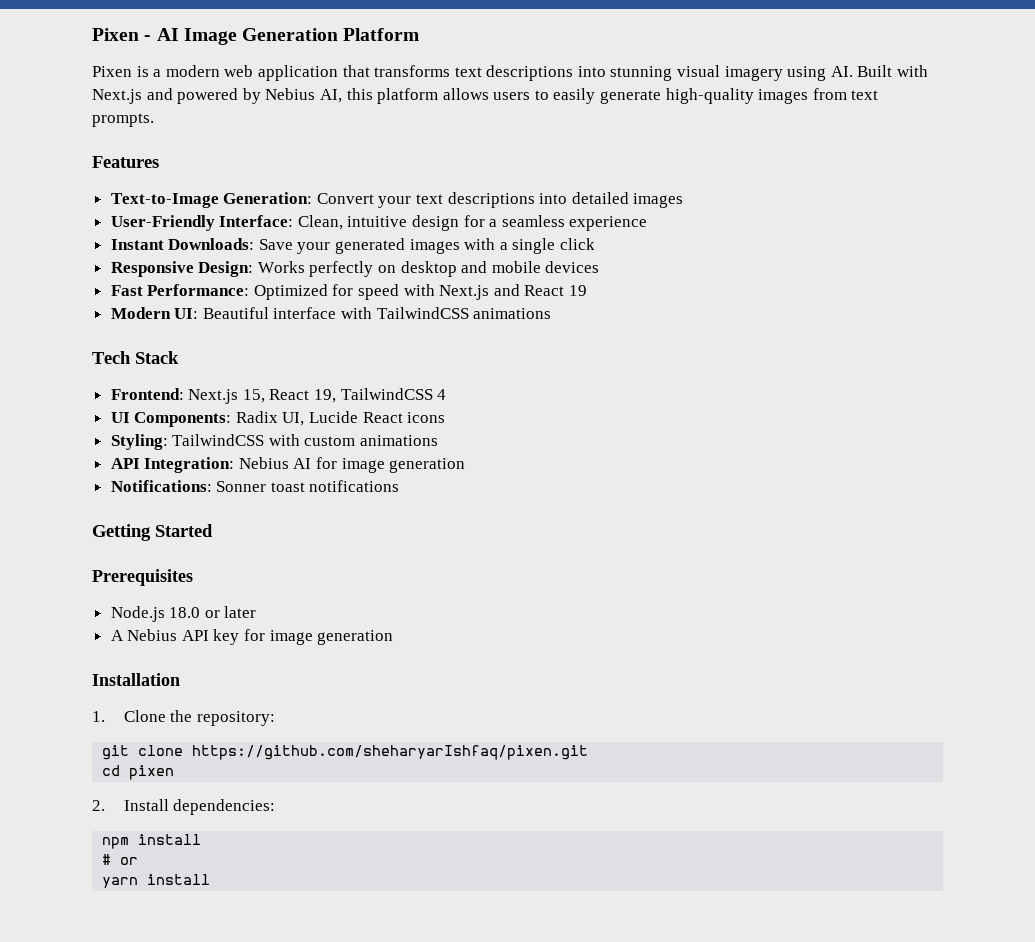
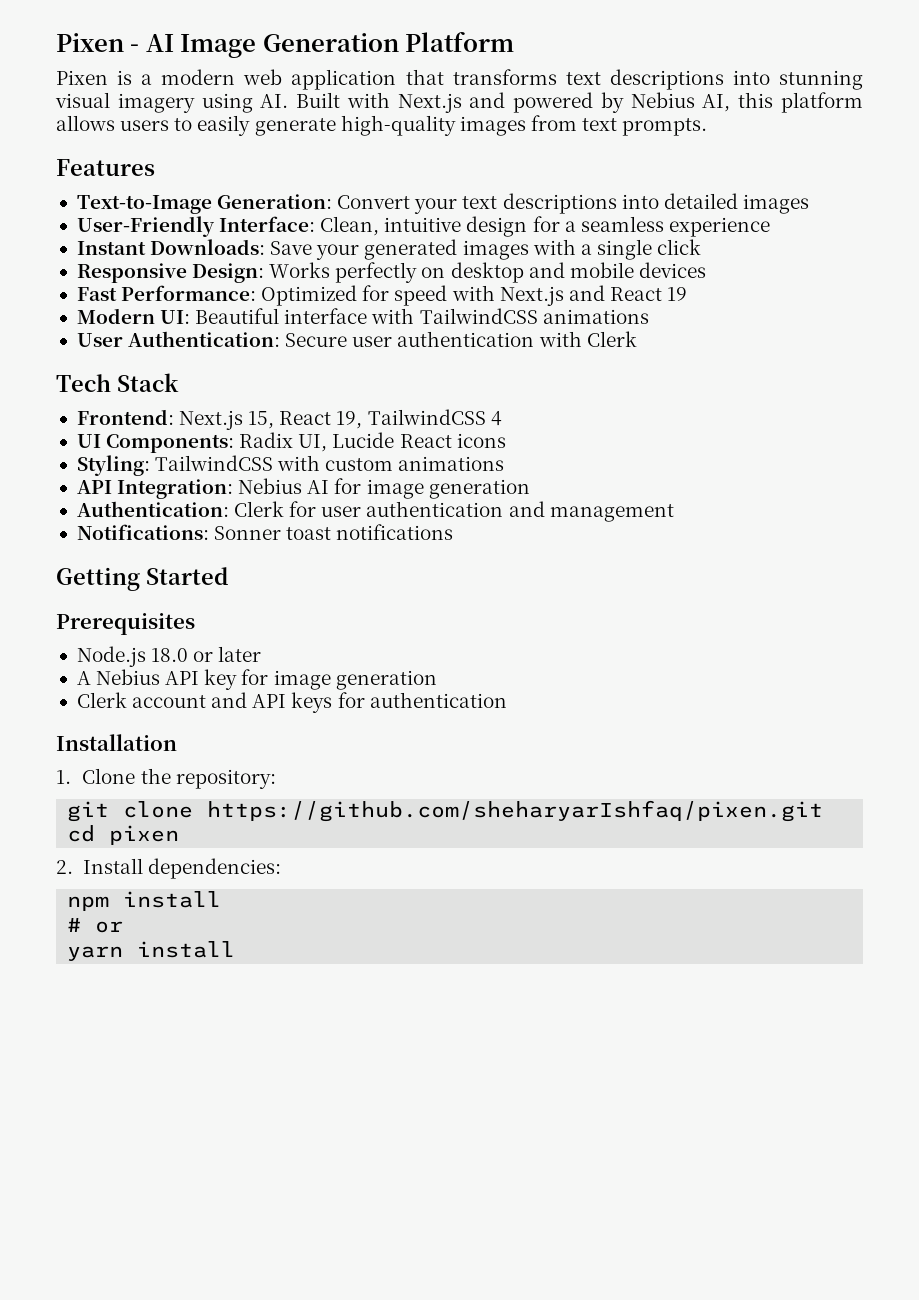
(552, 313) none -> [76,331,637,347] // User Authentication: Secure user authentication with Clerk
(466, 465) none -> [76,501,674,522] // Authentication: Clerk for user authentication and management
(394, 637) none -> [76,692,507,713] // Clerk account and API keys for authentication

